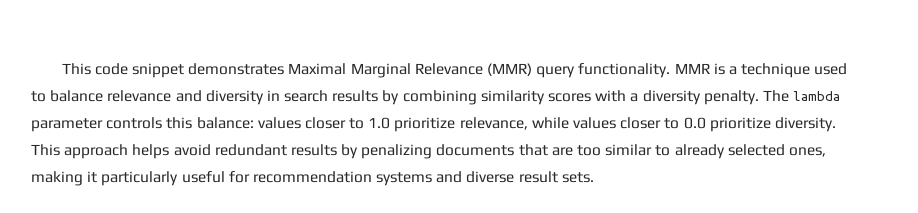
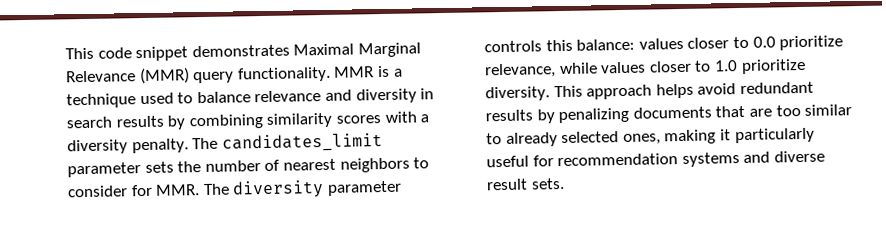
[793,91,841,101] lambda -> [221,133,383,153] [67,157,430,178] [67,180,325,199] candidates_limit parameter sets the number of nearest neighbors to consider for MMR. The diversity
[368,117,391,129] 1.0 -> [752,36,776,48] 0.0
[683,117,706,129] 0.0 -> [713,60,738,72] 1.0

